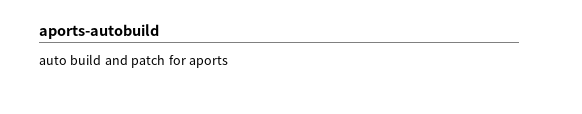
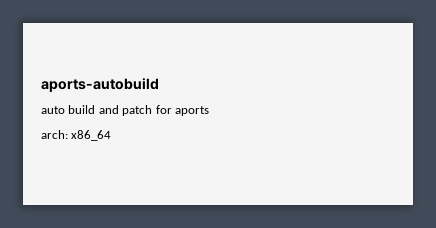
(228, 62) none -> [41,130,112,141] // arch: x86_64

